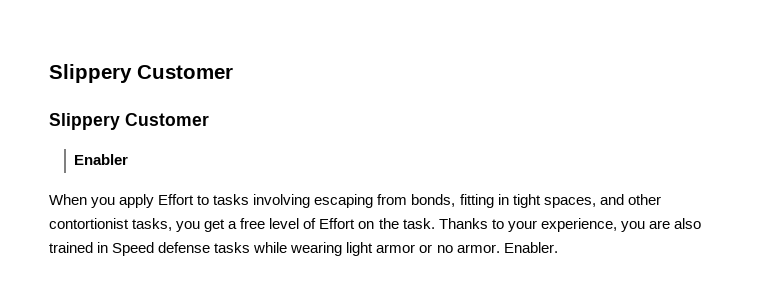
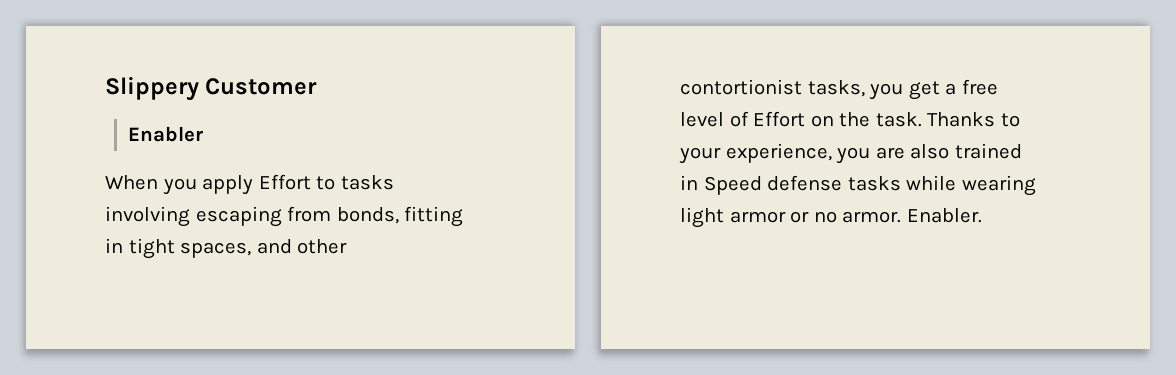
[49,64,233,83] [49,113,209,130] Slippery Customer // Slippery Customer -> [105,76,318,101] Slippery Customer

